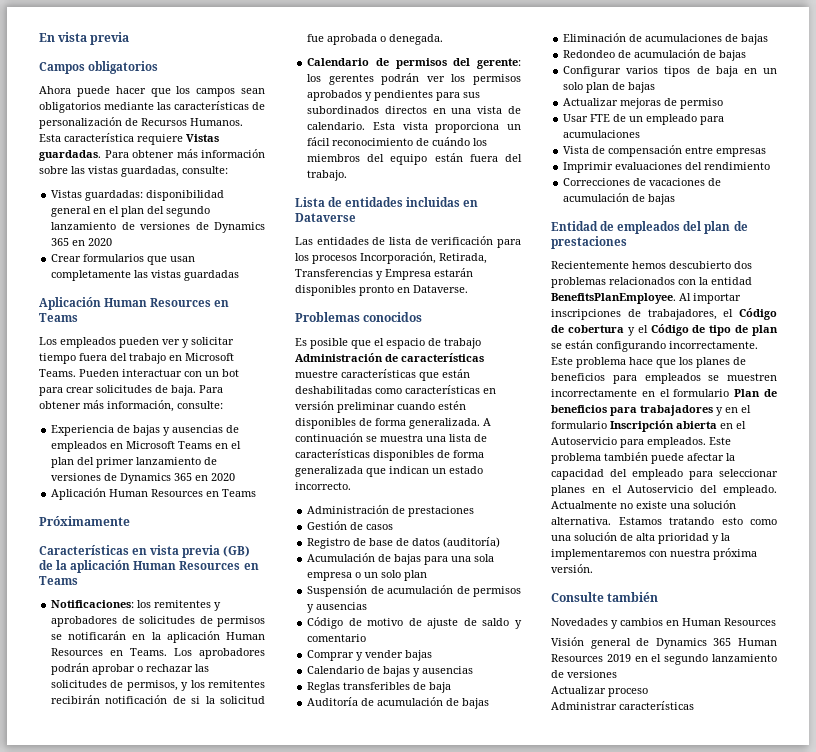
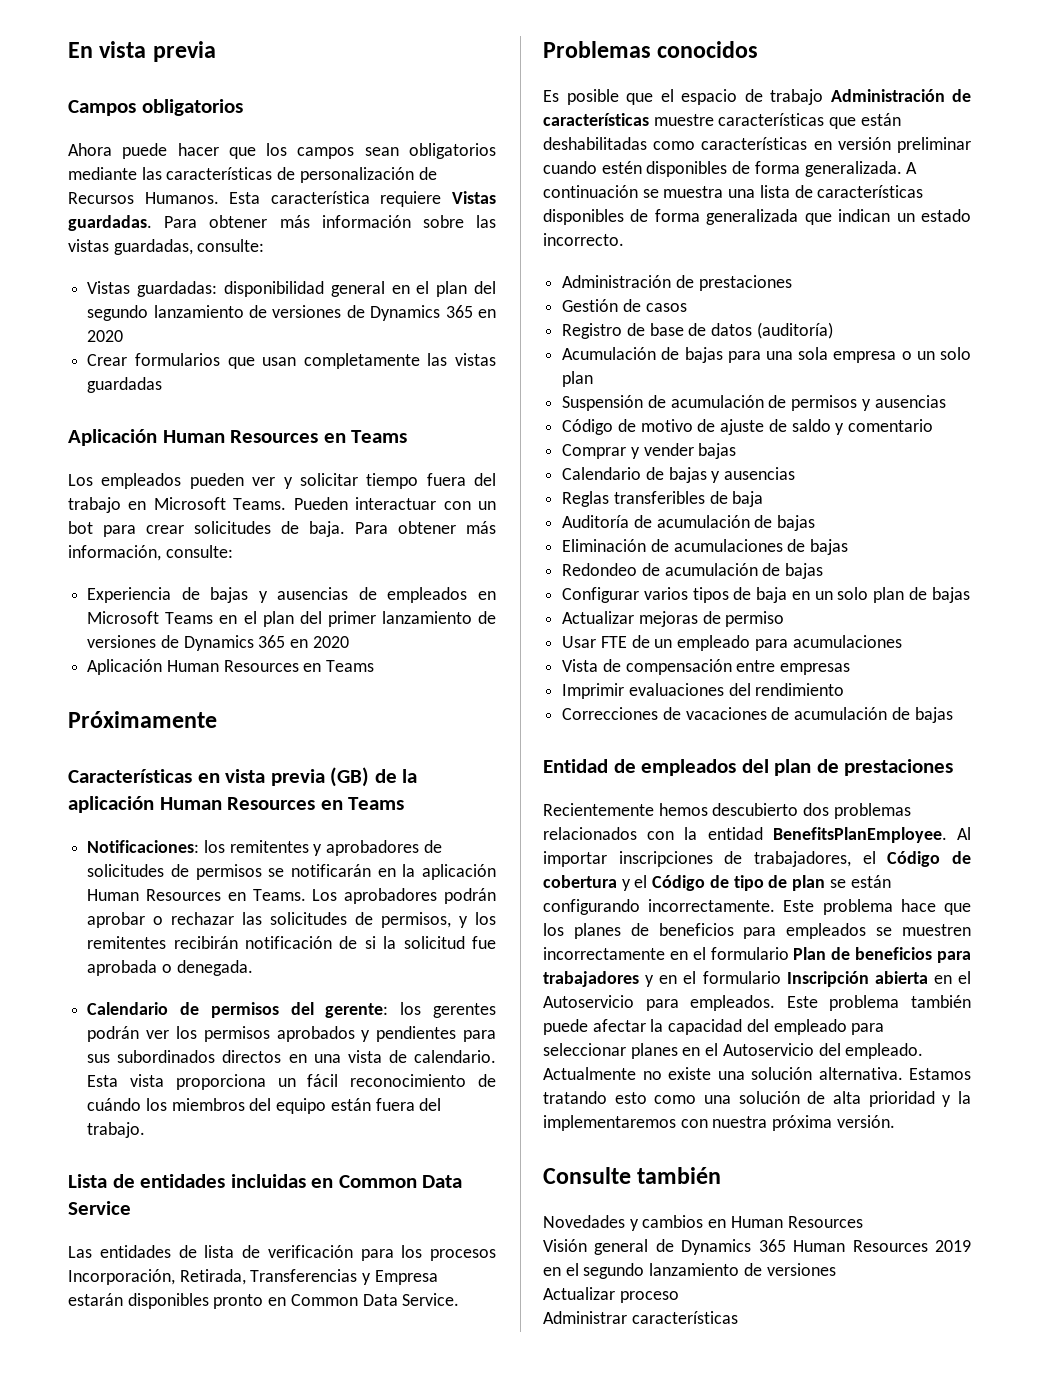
[295,213,356,222] Dataverse -> [338,1175,463,1188] [68,1201,131,1215] Common Data Service
[413,285,468,293] Dataverse. -> [290,1293,460,1306] Common Data Service.

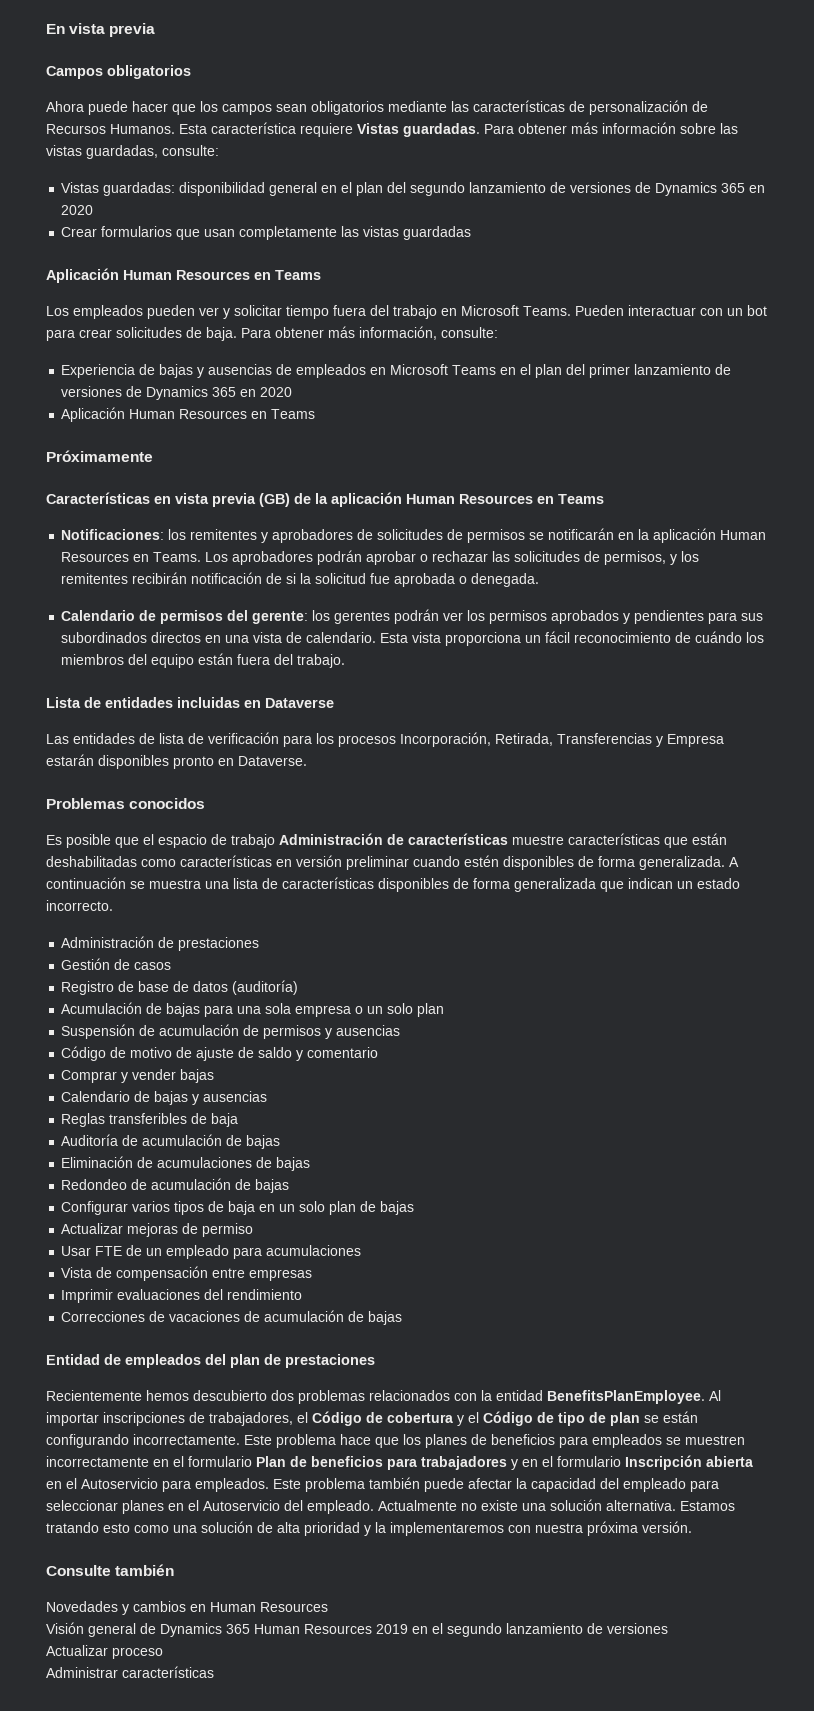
[338,1175,463,1188] [68,1201,131,1215] Common Data Service -> [265,698,334,708] Dataverse
[290,1293,460,1306] Common Data Service. -> [238,756,307,766] Dataverse.

